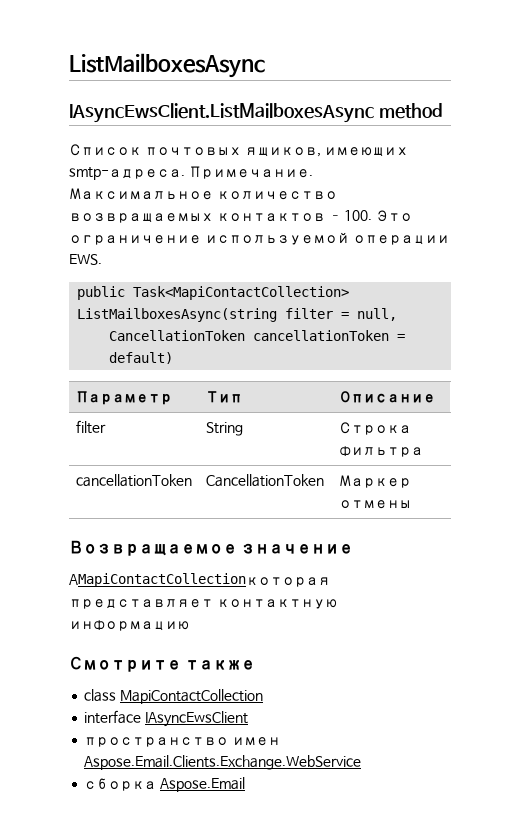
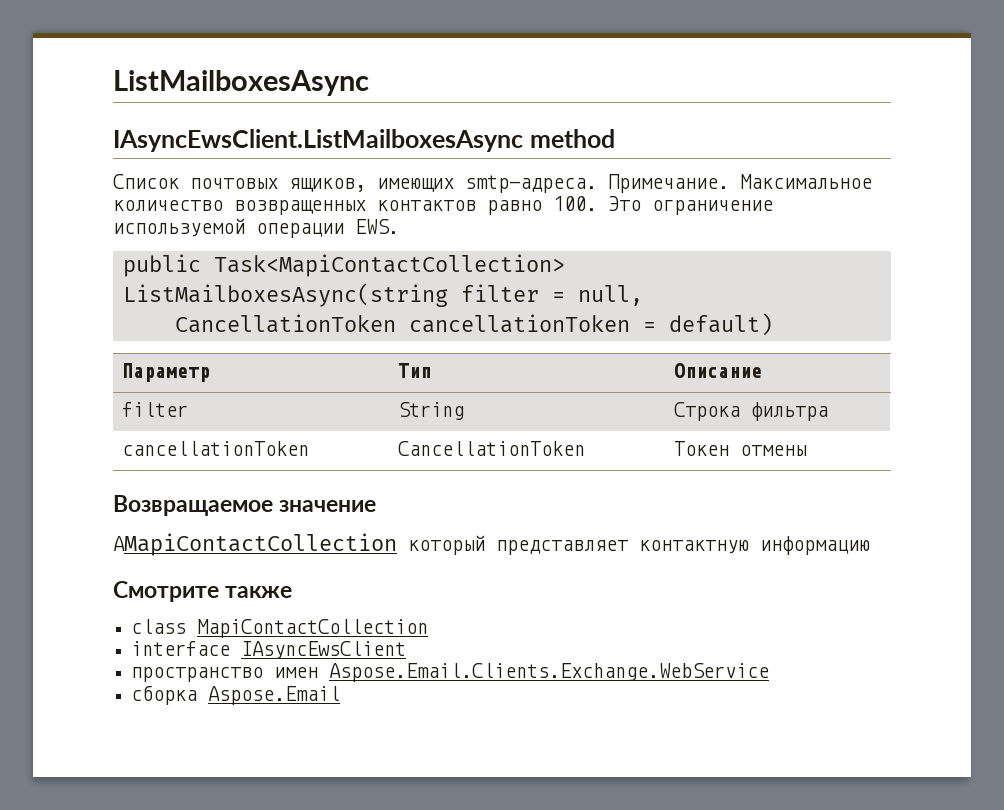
[69,213,341,223] возвращаемых контактов – -> [234,200,542,215] возвращенных контактов равно
[338,475,411,488] Маркер -> [674,441,730,456] Токен
[69,573,330,587] AMapiContactCollectionкоторая -> [113,533,485,556] АMapiContactCollection который

